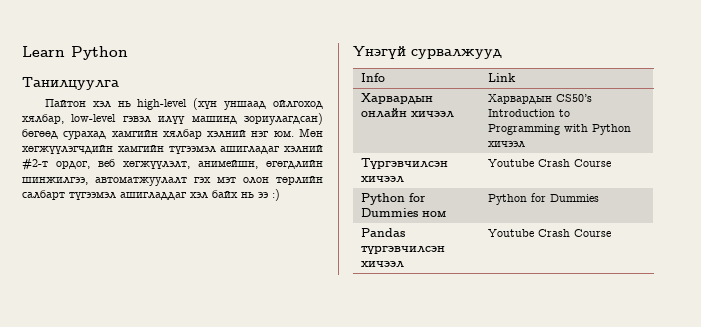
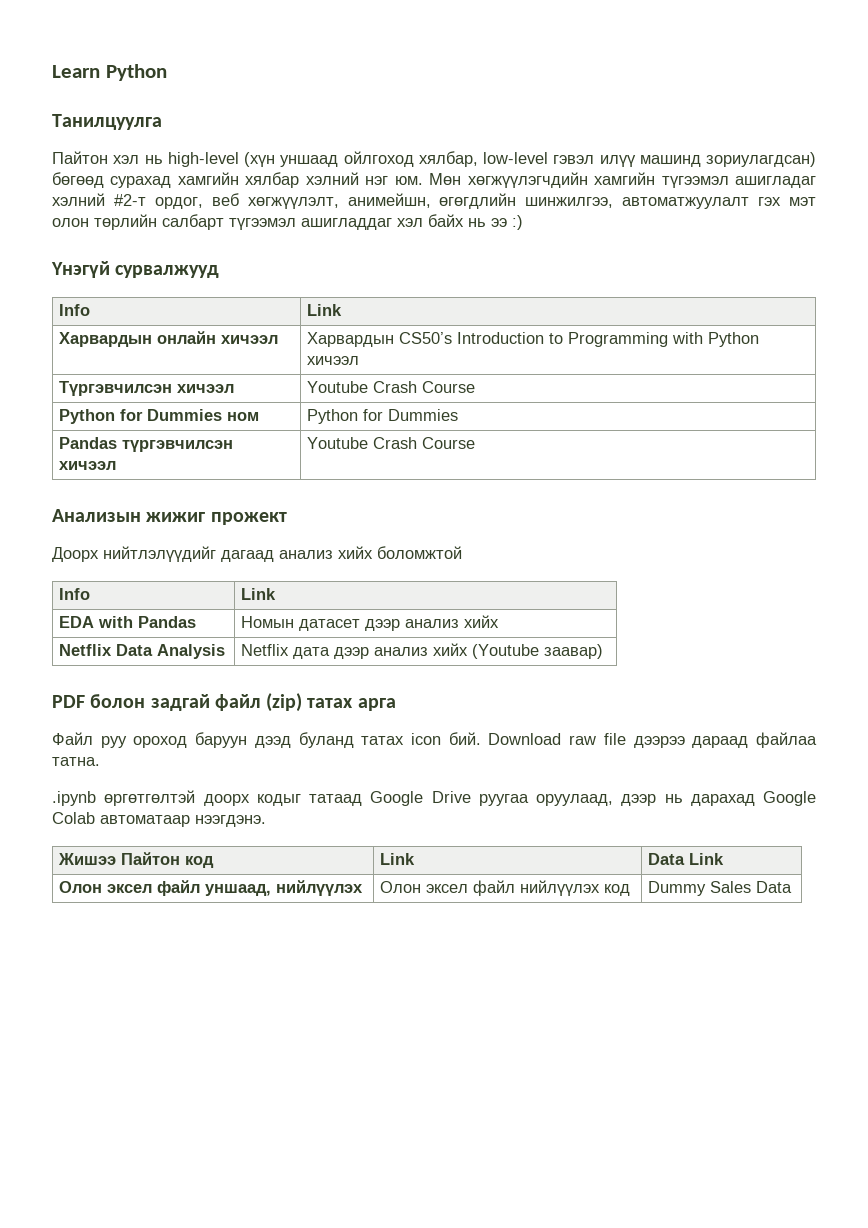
(612, 233) none -> [52,509,287,525] [52,546,462,562] [59,588,91,600] [241,588,277,600] [59,616,197,628] [241,615,500,631] [59,644,226,659] [241,643,604,659] [52,693,396,712] [52,732,817,748] [52,757,100,766] [52,790,816,806] [52,812,266,827] [58,852,215,868] [380,853,416,865] [648,853,725,865] [59,880,364,896] [380,880,631,896] [648,881,793,896] // Анализын жижиг прожект // Доорх нийтлэлүүдийг дагаад анализ хийх боломжтой // Info | Link // EDA with Pandas | Номын датасет дээр анализ хийх // Netflix Data Analysis | Netflix дата дээр анализ хийх (Youtube заавар) // PDF болон задгай файл (zip) татах арга // Файл руу ороход баруун дээд буланд татах icon бий. Download raw file дээрээ дараад файлаа татна. // .ipynb өргөтгөлтэй доорх кодыг татаад Google Drive руугаа оруулаад, дээр нь дарахад Google Colab автоматаар нээгдэнэ. // Жишээ Пайтон код | Link | Data Link // Олон эксел файл уншаад, нийлүүлэх | Олон эксел файл нийлүүлэх код | Dummy Sales Data

